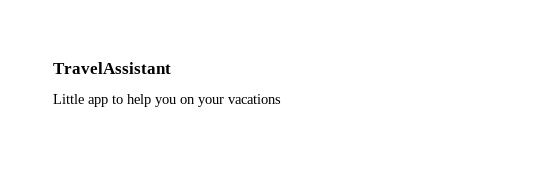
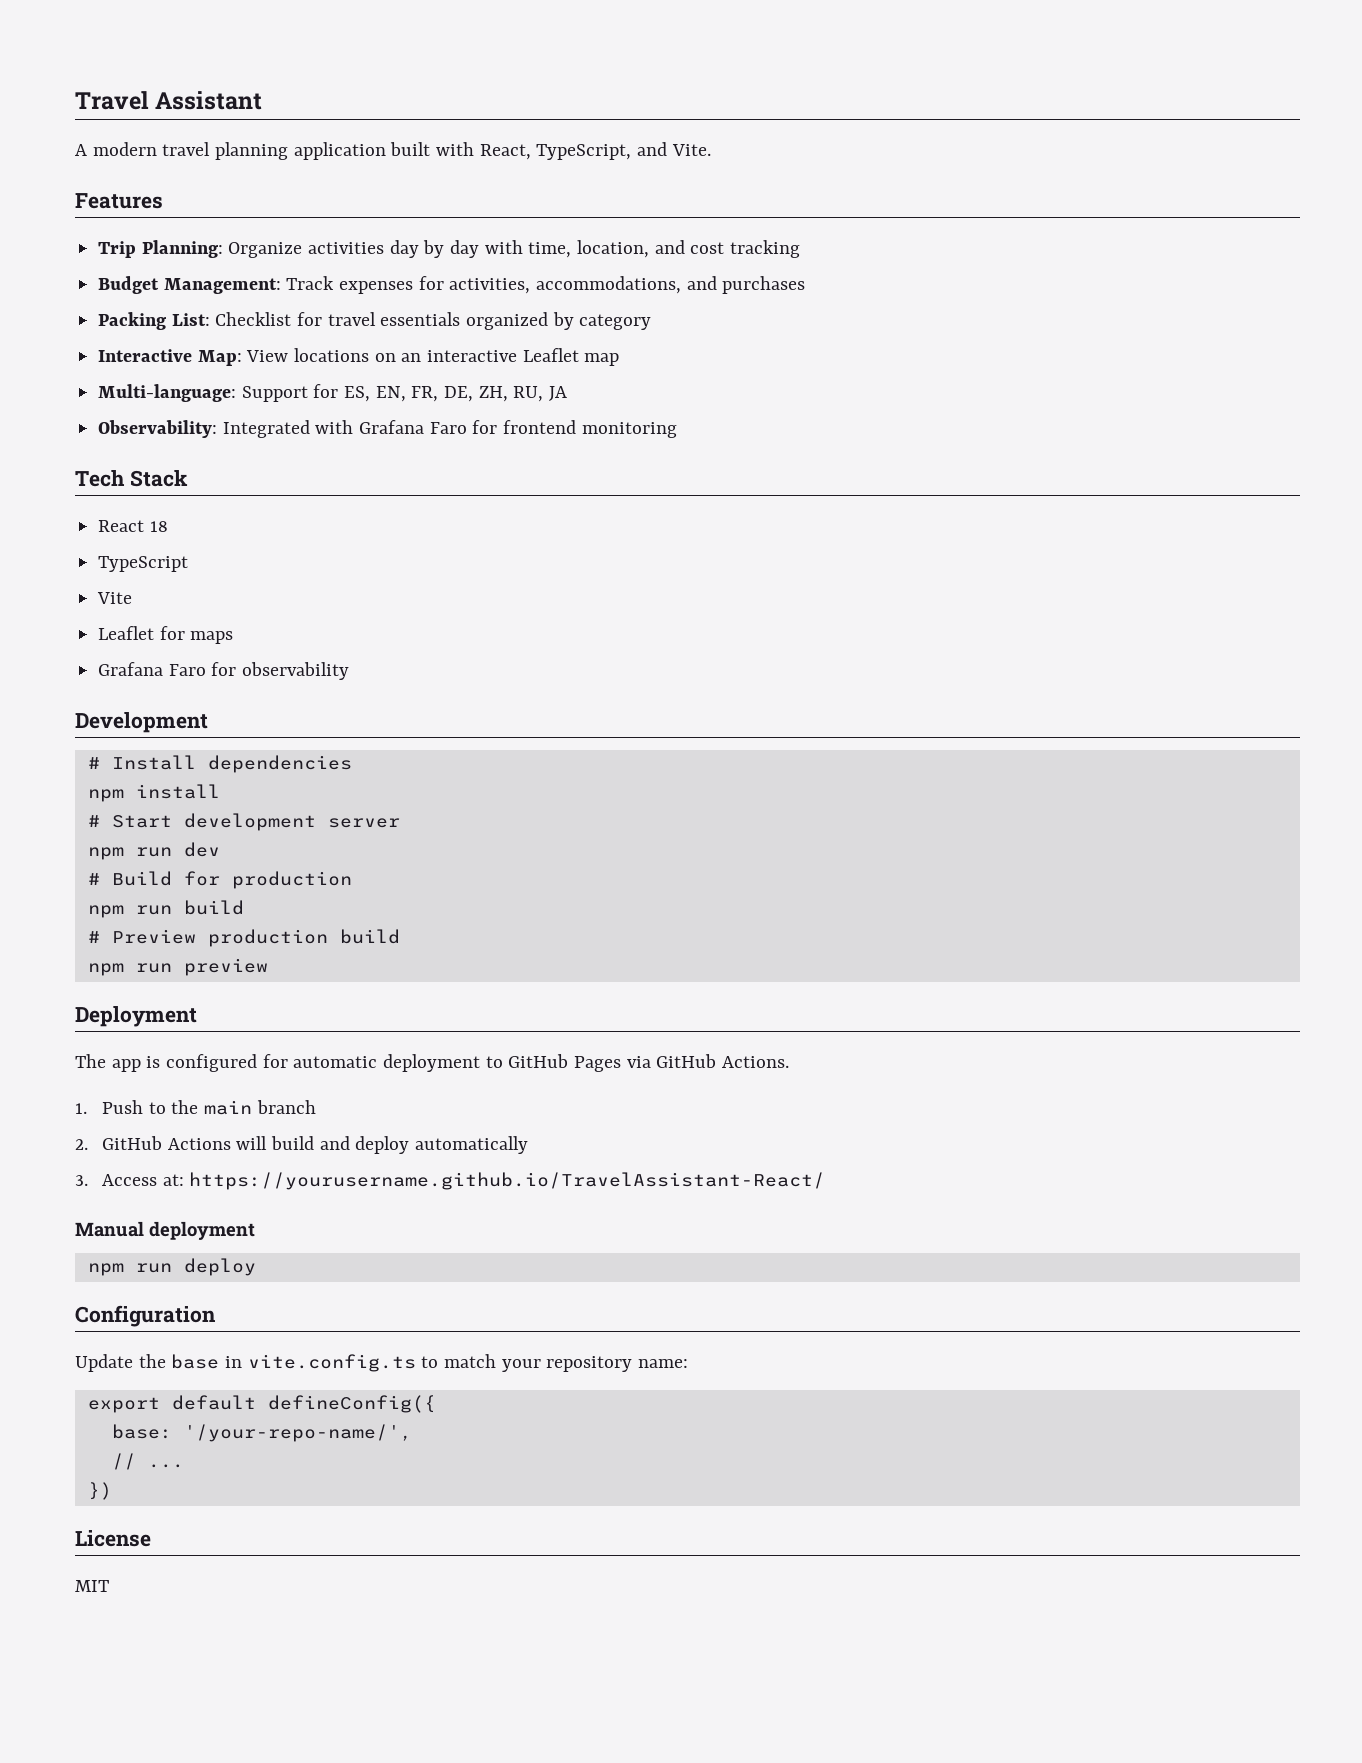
[53,62,171,74] [53,94,281,107] TravelAssistant // Little app to help you on your vacations -> [75,91,263,110] [75,142,711,160] [75,193,163,209] [98,240,801,258] [98,276,806,294] [98,312,652,330] [98,348,620,366] [98,384,568,402] [98,420,677,438] [75,470,188,487] [98,520,168,532] [98,556,189,572] [97,592,133,604] [98,626,234,644] [98,662,350,680] [75,712,208,733] [87,755,352,773] [87,784,220,802] [87,813,400,831] [87,842,220,860] [87,871,352,889] [87,900,244,918] [87,929,400,947] [87,958,268,976] [75,1006,197,1027] [75,1054,790,1072] [75,1100,316,1115] [75,1136,529,1154] [75,1172,826,1190] [75,1221,255,1240] [87,1258,256,1276] [75,1305,216,1327] [75,1354,689,1372] [87,1395,436,1413] [111,1424,412,1442] [111,1453,184,1470] [87,1482,112,1500] [75,1530,151,1547] [75,1580,109,1592] Travel Assistant // A modern travel planning application built with React, TypeScript, and Vite. // Features // Trip Planning: Organize activities day by day with time, location, and cost tracking // Budget Management: Track expenses for activities, accommodations, and purchases // Packing List: Checklist for travel essentials organized by category // Interactive Map: View locations on an interactive Leaflet map // Multi-language: Support for ES, EN, FR, DE, ZH, RU, JA // Observability: Integrated with Grafana Faro for frontend monitoring // Tech Stack // React 18 // TypeScript // Vite // Leaflet for maps // Grafana Faro for observability // Development // # Install dependencies // npm install // # Start development server // npm run dev // # Build for production // npm run build // # Preview production build // npm run preview // Deployment // The app is configured for automatic deployment to GitHub Pages via GitHub Actions. // 1. Push to the main branch // 2. GitHub Actions will build and deploy automatically // 3. Access at: https://yourusername.github.io/TravelAssistant-React/ // Manual deployment // npm run deploy // Configuration // Update the base in vite.config.ts to match your repository name: // export default defineConfig({ // base: '/your-repo-name/', // // ... // }) // License // MIT

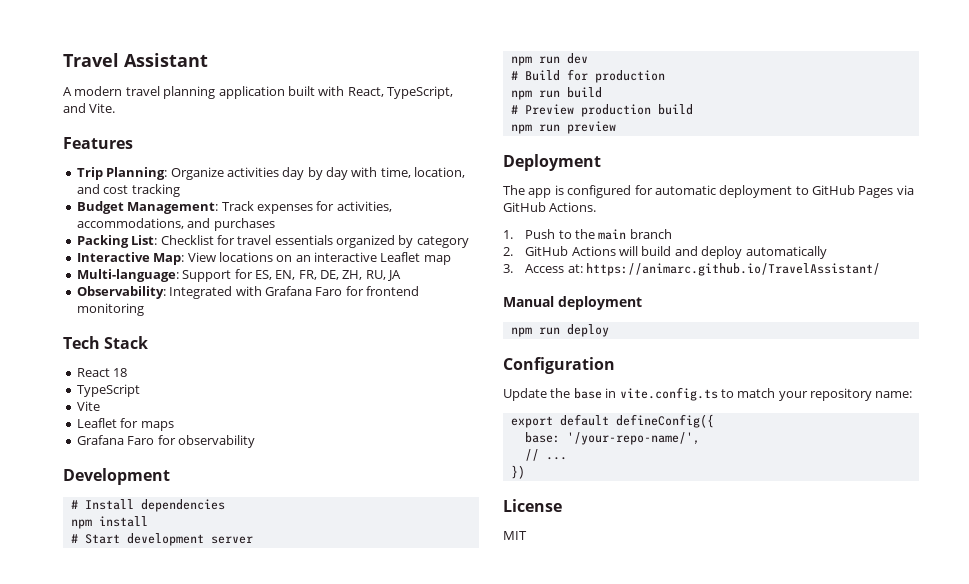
[189,1172,826,1190] https://yourusername.github.io/TravelAssistant-React/ -> [586,263,881,276] https://animarc.github.io/TravelAssistant/

